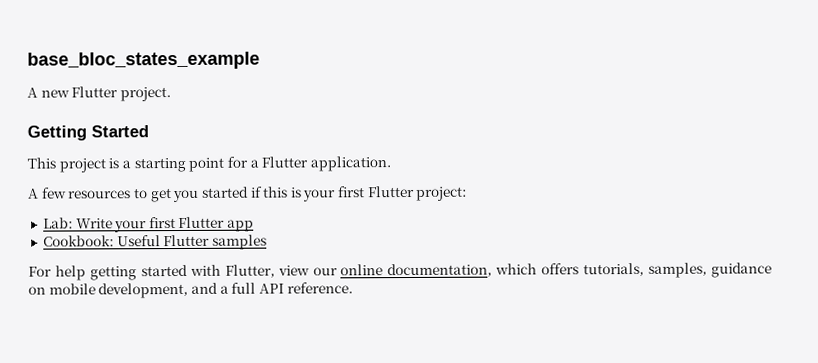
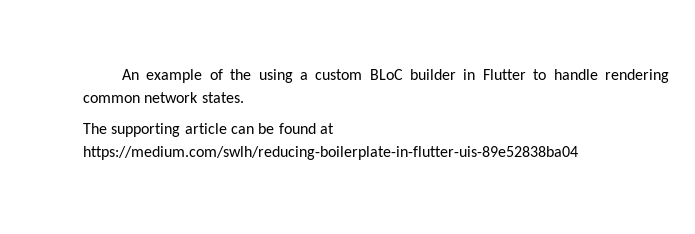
[27,51,260,70] [27,86,171,102] [27,125,149,141] [27,156,391,173] [28,185,468,203] [42,216,255,233] [42,234,267,250] [28,262,773,281] [28,282,353,299] base_bloc_states_example // A new Flutter project. // Getting Started // This project is a starting point for a Flutter application. // A few resources to get you started if this is your first Flutter project: // Lab: Write your first Flutter app // Cookbook: Useful Flutter samples // For help getting started with Flutter, view our online documentation, which offers tutorials, samples, guidance on mobile development, and a full API reference. -> [121,69,669,83] [83,92,244,103] [83,123,334,137] [83,146,578,160] An example of the using a custom BLoC builder in Flutter to handle rendering common network states. // The supporting article can be found at https://medium.com/swlh/reducing-boilerplate-in-flutter-uis-89e52838ba04

